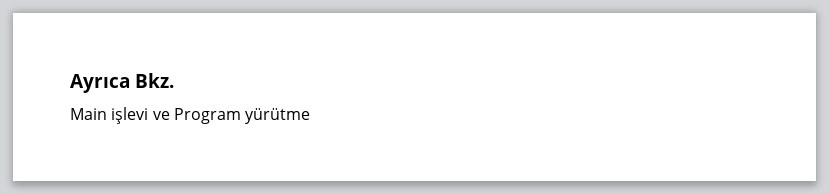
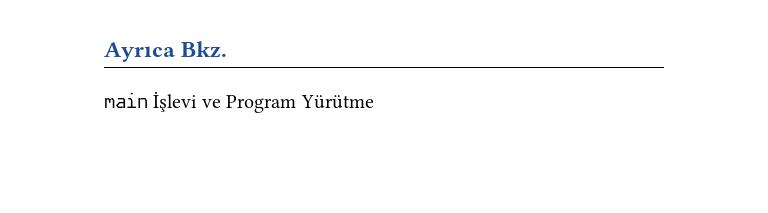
[70,107,149,124] Main işlevi -> [104,91,198,112] main İşlevi
[245,108,311,124] yürütme -> [300,95,374,109] Yürütme

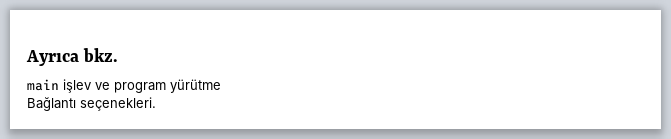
[181,41,228,58] Bkz. -> [83,48,119,62] bkz.
[153,91,374,113] İşlevi ve Program Yürütme -> [63,79,221,93] [27,97,156,111] işlev ve program yürütme // Bağlantı seçenekleri.

